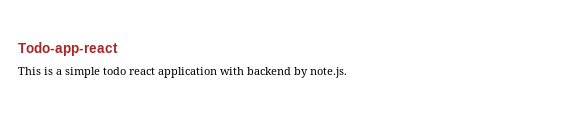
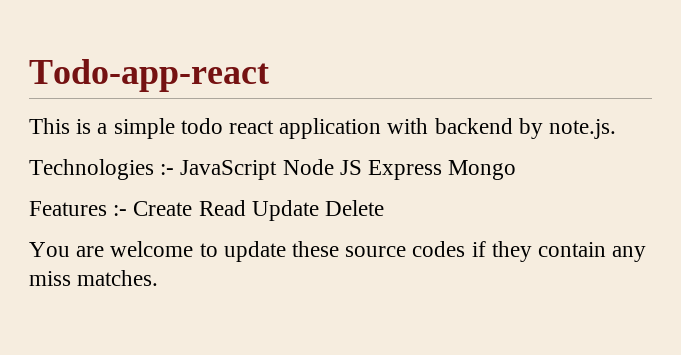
(347, 72) none -> [29,159,517,180] [29,200,385,221] [29,241,647,262] [29,270,159,286] // Technologies :- JavaScript Node JS Express Mongo // Features :- Create Read Update Delete // You are welcome to update these source codes if they contain any miss matches.

